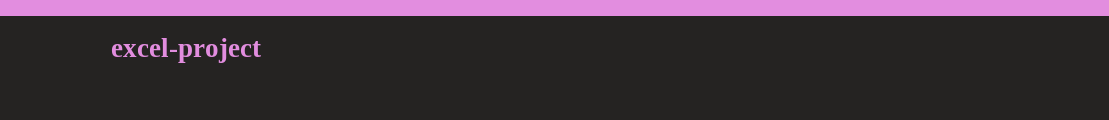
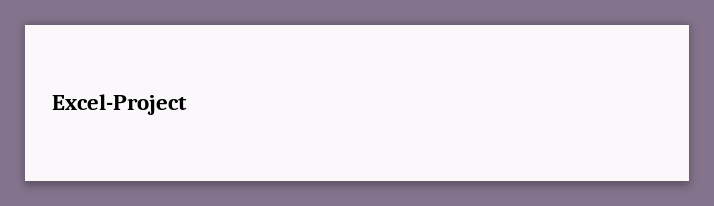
[111,38,261,63] excel-project -> [52,94,187,115] Excel-Project

